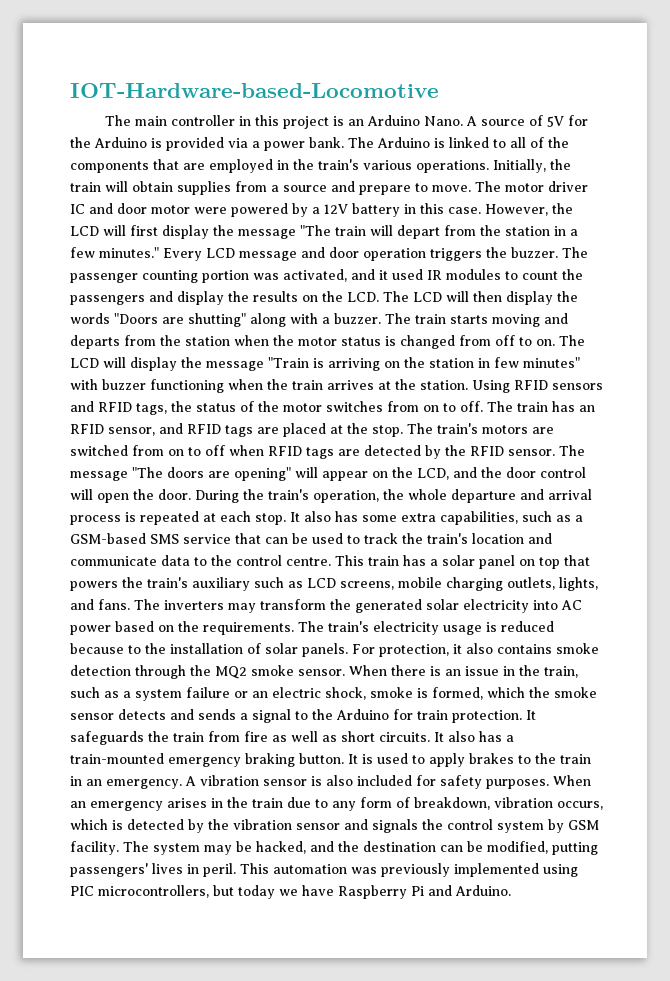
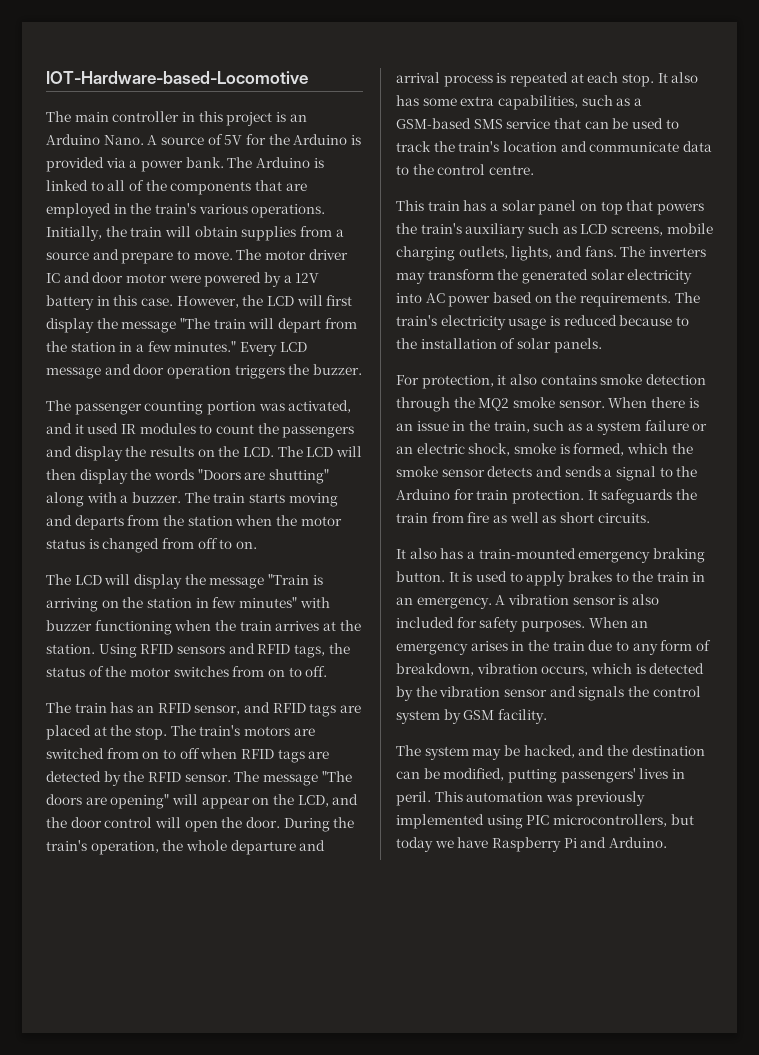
(558, 252) none -> (362, 369) //
(555, 342) none -> (257, 545) //
(483, 406) none -> (328, 671) //
(331, 561) none -> (534, 170) //
(348, 650) none -> (602, 345) //
(430, 737) none -> (650, 518) //
(119, 848) none -> (547, 716) //

